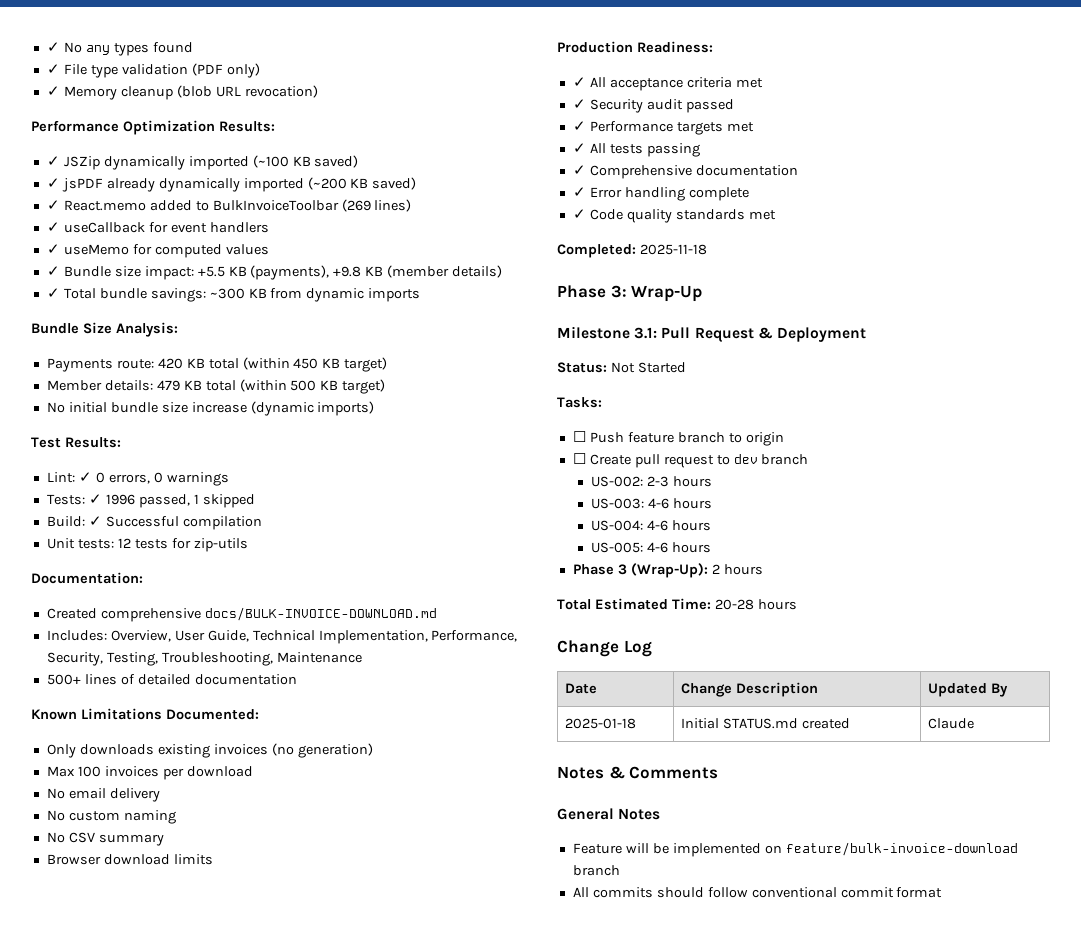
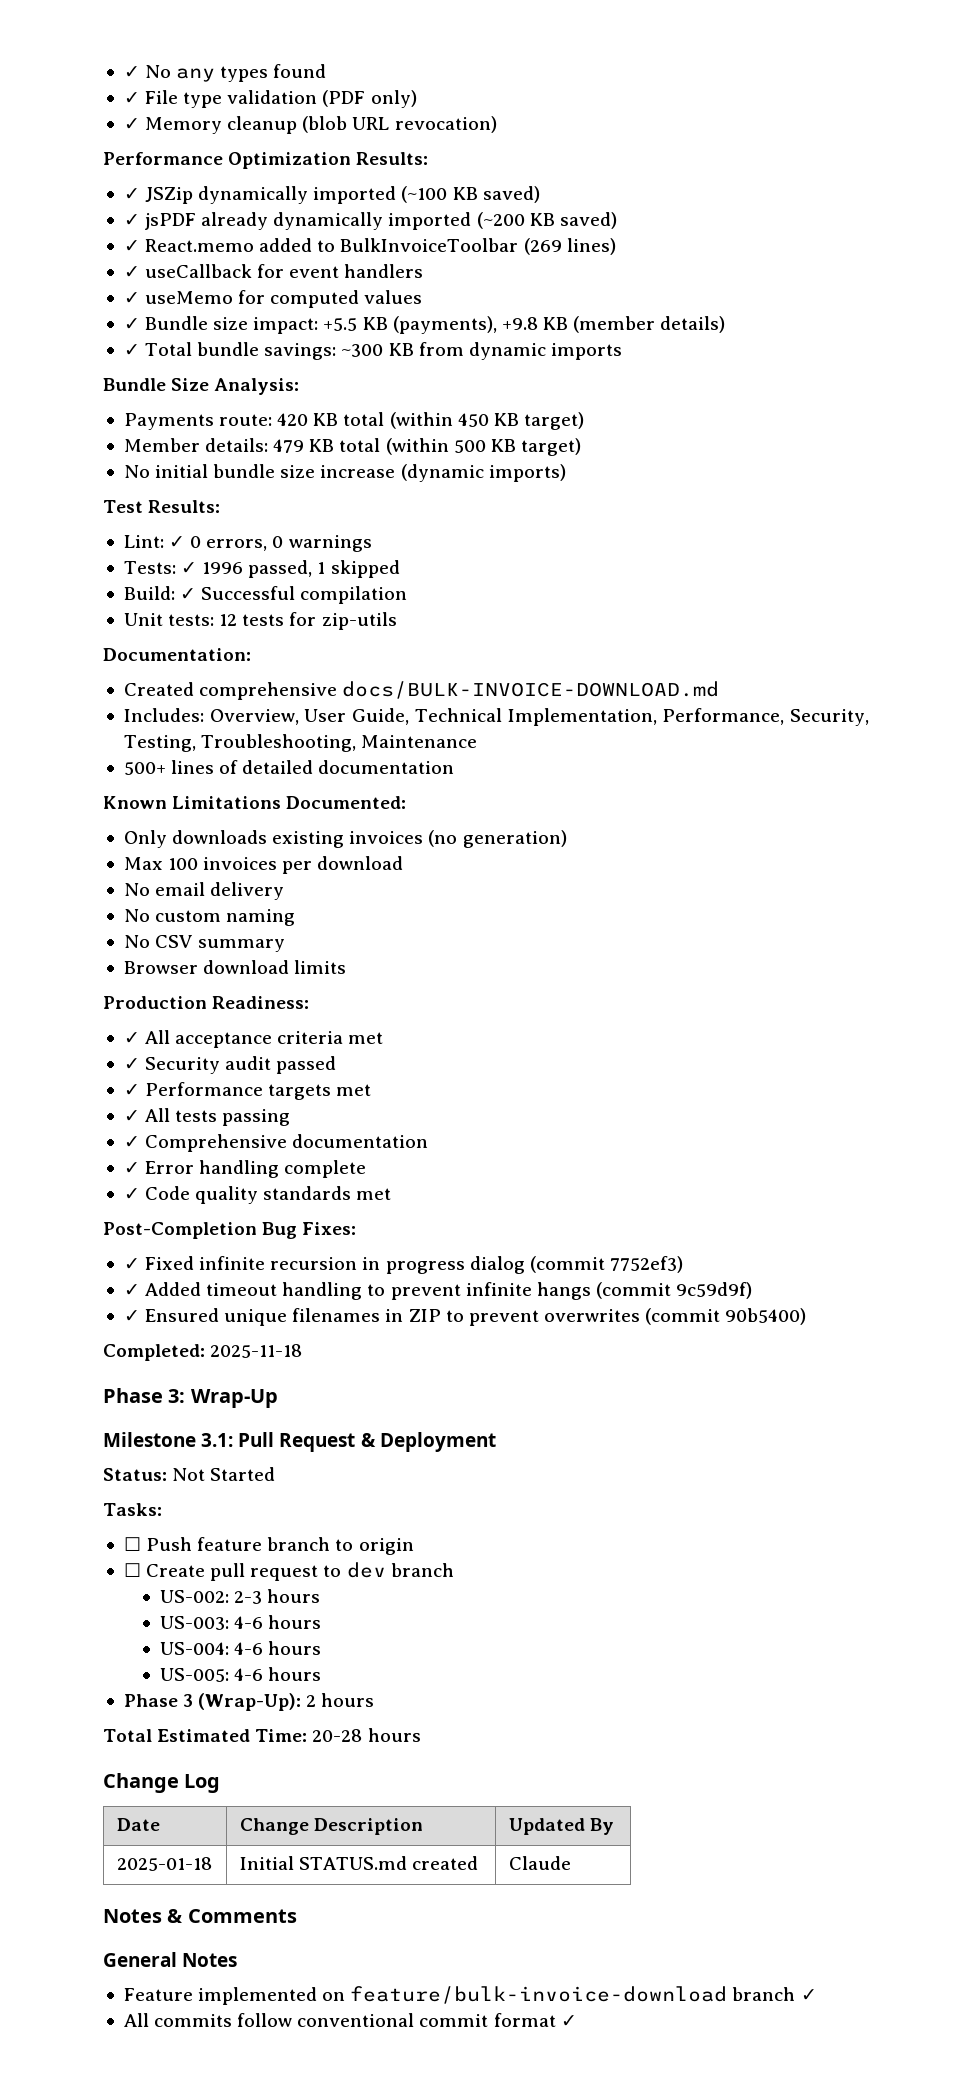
(776, 215) none -> [103,1222,357,1239] [123,1256,683,1274] [123,1282,753,1300] [123,1308,807,1326] // Post-Completion Bug Fixes: // ✓ Fixed infinite recursion in progress dialog (commit 7752ef3) // ✓ Added timeout handling to prevent infinite hangs (commit 9c59d9f) // ✓ Ensured unique filenames in ZIP to prevent overwrites (commit 90b5400)
[625,843,669,854] will be -> (193, 1994) none
(620, 870) none -> [800,1989,817,2001] ✓
[656,887,704,898] should -> (233, 2020) none
(943, 892) none -> [560,2015,577,2027] ✓

